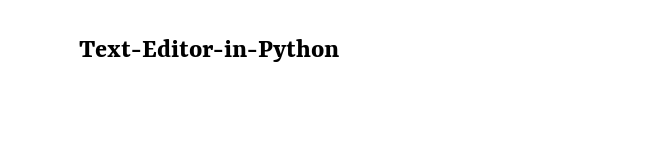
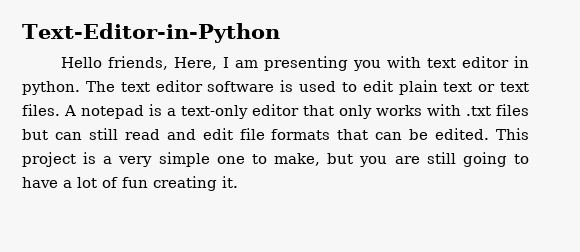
(339, 50) none -> [60,56,529,71] [22,80,529,95] [22,104,529,119] [22,128,529,140] [22,152,529,167] [22,176,238,191] // Hello friends, Here, I am presenting you with text editor in python. The text editor software is used to edit plain text or text files. A notepad is a text-only editor that only works with .txt files but can still read and edit file formats that can be edited. This project is a very simple one to make, but you are still going to have a lot of fun creating it.

